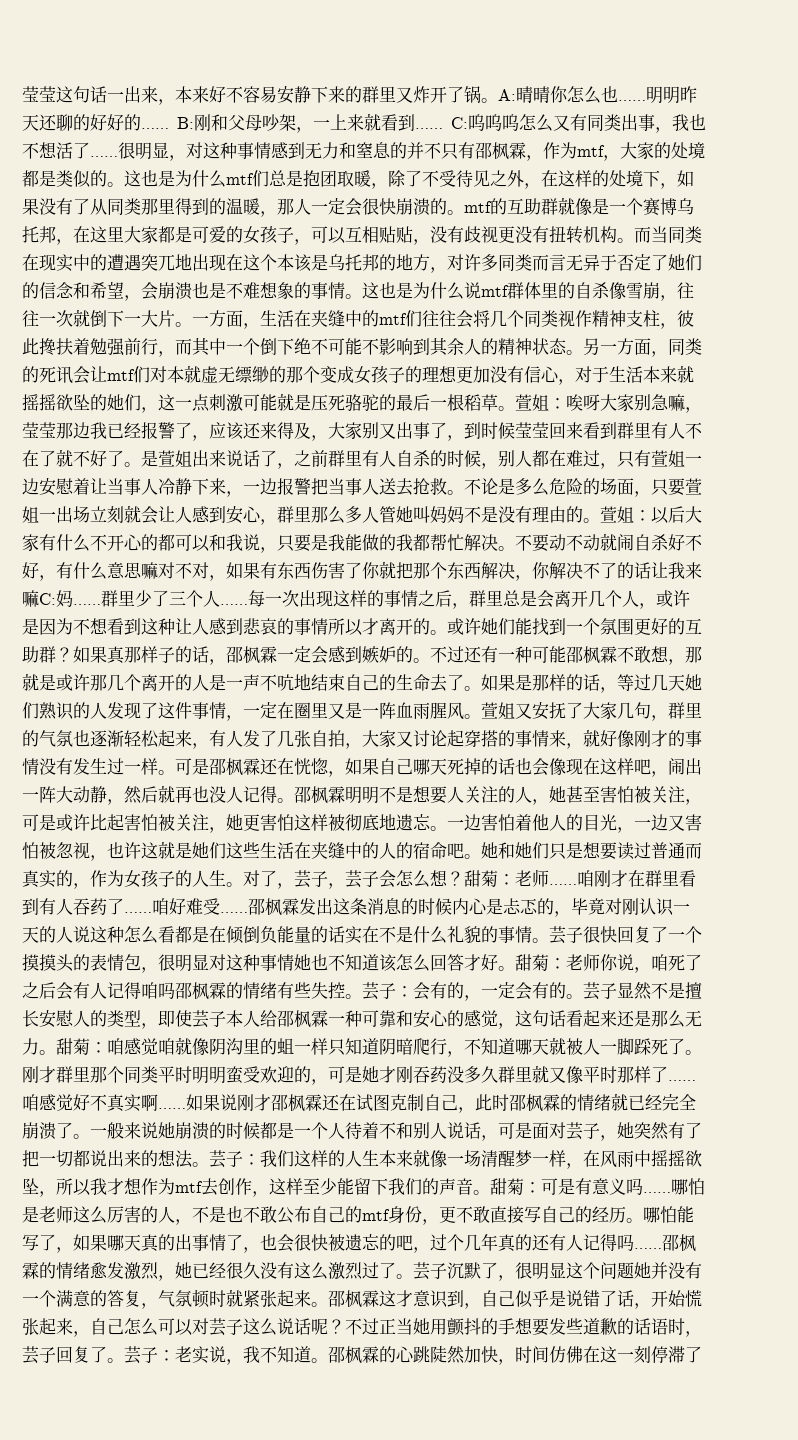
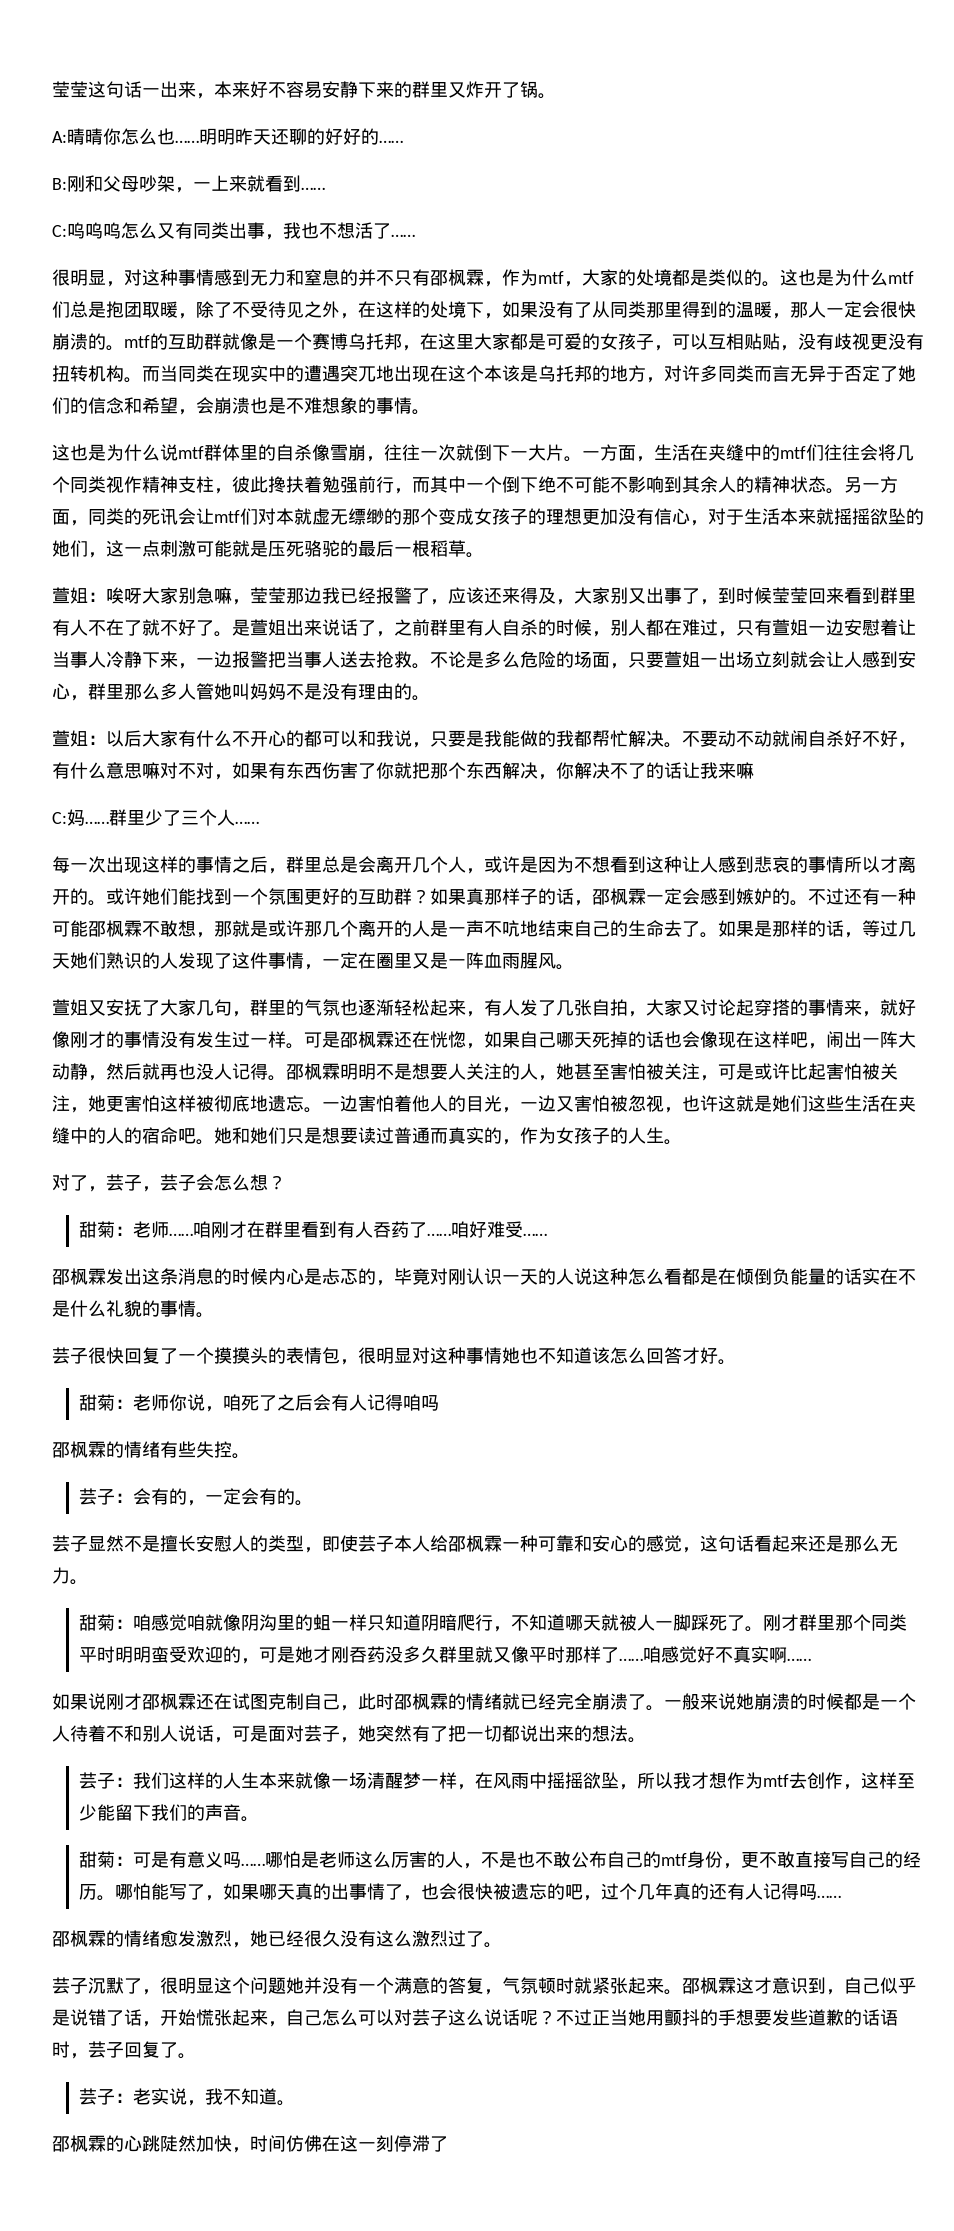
(498, 100) none -> (556, 96) //
(169, 128) none -> (403, 141) //
(443, 128) none -> (325, 188) //
(118, 156) none -> (415, 235) //
(362, 296) none -> (430, 412) //
(515, 408) none -> (484, 555) //
(600, 520) none -> (430, 698) //
(39, 598) none -> (754, 770) //
(248, 604) none -> (259, 822) //
(481, 716) none -> (574, 967) //
(243, 884) none -> (682, 1142) //
(464, 878) none -> (286, 1182) //
(248, 912) none -> (547, 1234) //
(549, 940) none -> (214, 1315) //
(515, 968) none -> (736, 1362) //
(175, 990) none -> (439, 1403) //
(362, 996) none -> (250, 1456) //
(583, 996) none -> (313, 1503) //
(56, 1052) none -> (88, 1582) //
(186, 1108) none -> (811, 1659) //
(209, 1164) none -> (646, 1740) //
(490, 1192) none -> (259, 1819) //
(662, 1248) none -> (841, 1896) //
(413, 1276) none -> (502, 1945) //
(124, 1360) none -> (196, 2056) //
(328, 1360) none -> (295, 2103) //

